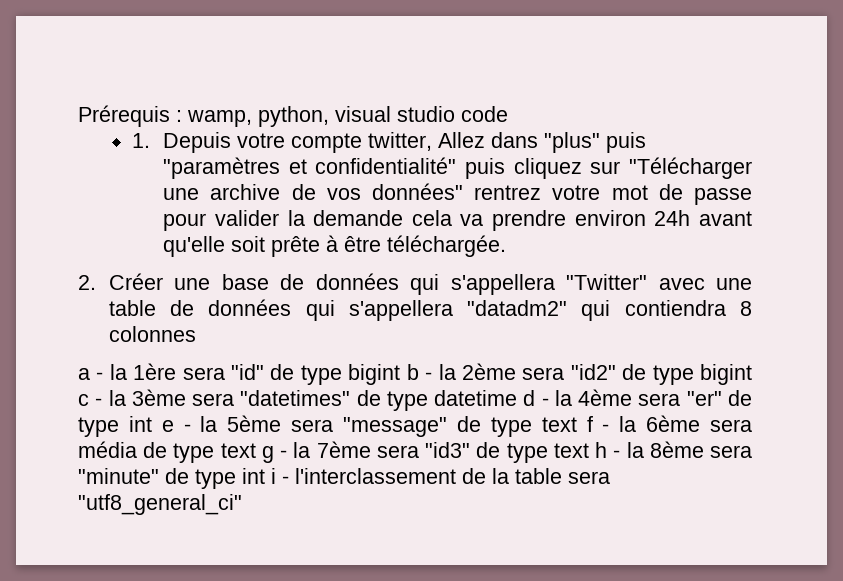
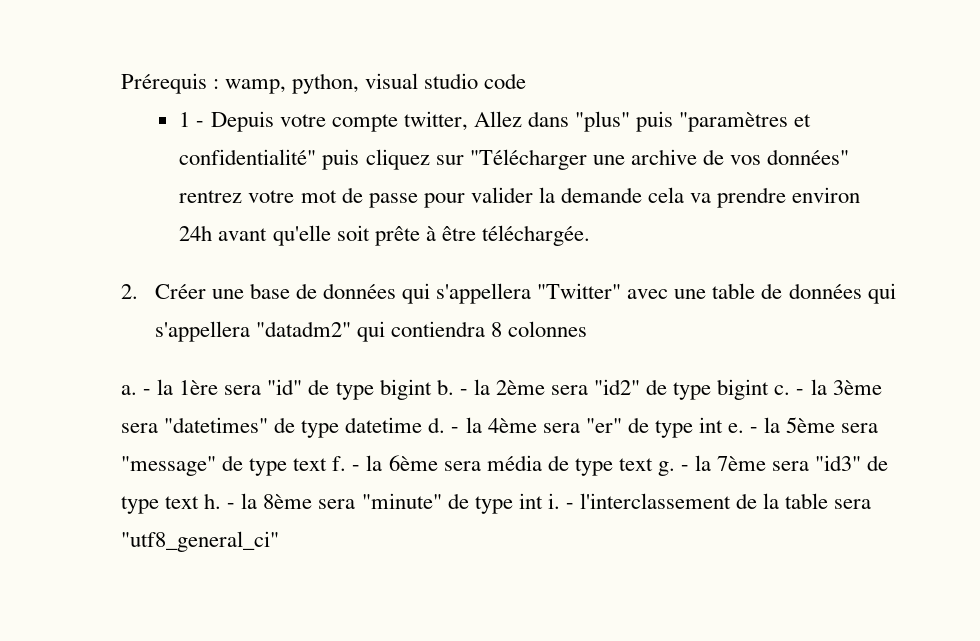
[132,133,151,148] 1. -> [179,112,205,127] 1 -
[78,368,90,380] a -> [121,385,137,395] a.
[406,364,419,380] b -> [436,379,454,395] b.
[78,394,89,406] c -> [774,385,791,395] c.
[523,390,536,406] d -> [428,417,446,433] d.
[161,420,174,432] e -> [728,423,745,433] e.
[586,416,593,432] f -> [332,456,347,471] f.
[261,446,274,463] g -> [657,461,675,476] g.
[595,442,608,458] h -> [204,493,222,509] h.
[271,468,276,484] i -> [547,493,560,509] i.

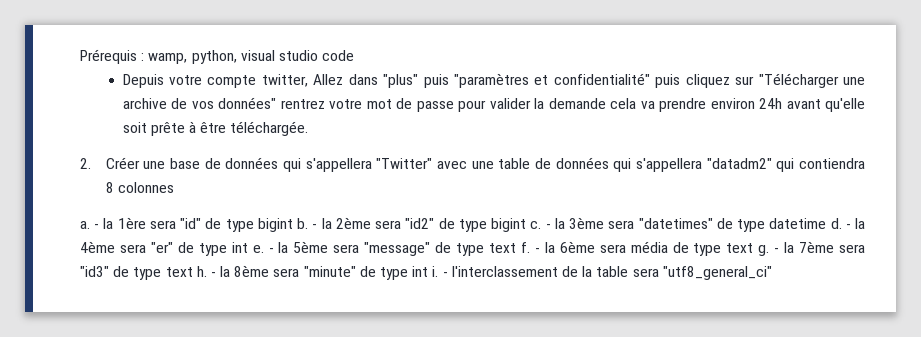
[179,112,205,127] 1 - -> (355, 55) none

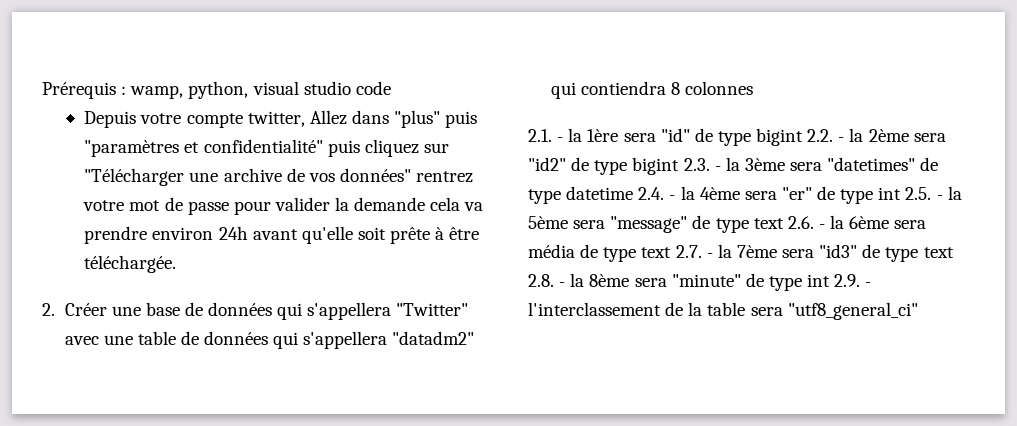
[80,221,90,229] a. -> [528,129,552,142] 2.1.
[297,218,309,229] b. -> [807,129,834,142] 2.2.
[530,221,542,229] c. -> [683,158,710,171] 2.3.
[830,218,842,229] d. -> [638,187,665,200] 2.4.
[252,245,264,253] e. -> [905,187,932,200] 2.5.
[520,242,530,253] f. -> [787,216,814,229] 2.6.
[758,245,770,256] g. -> [675,245,702,258] 2.7.
[196,266,207,277] h. -> [528,274,554,287] 2.8.
[432,266,439,277] i. -> [834,274,861,287] 2.9.

